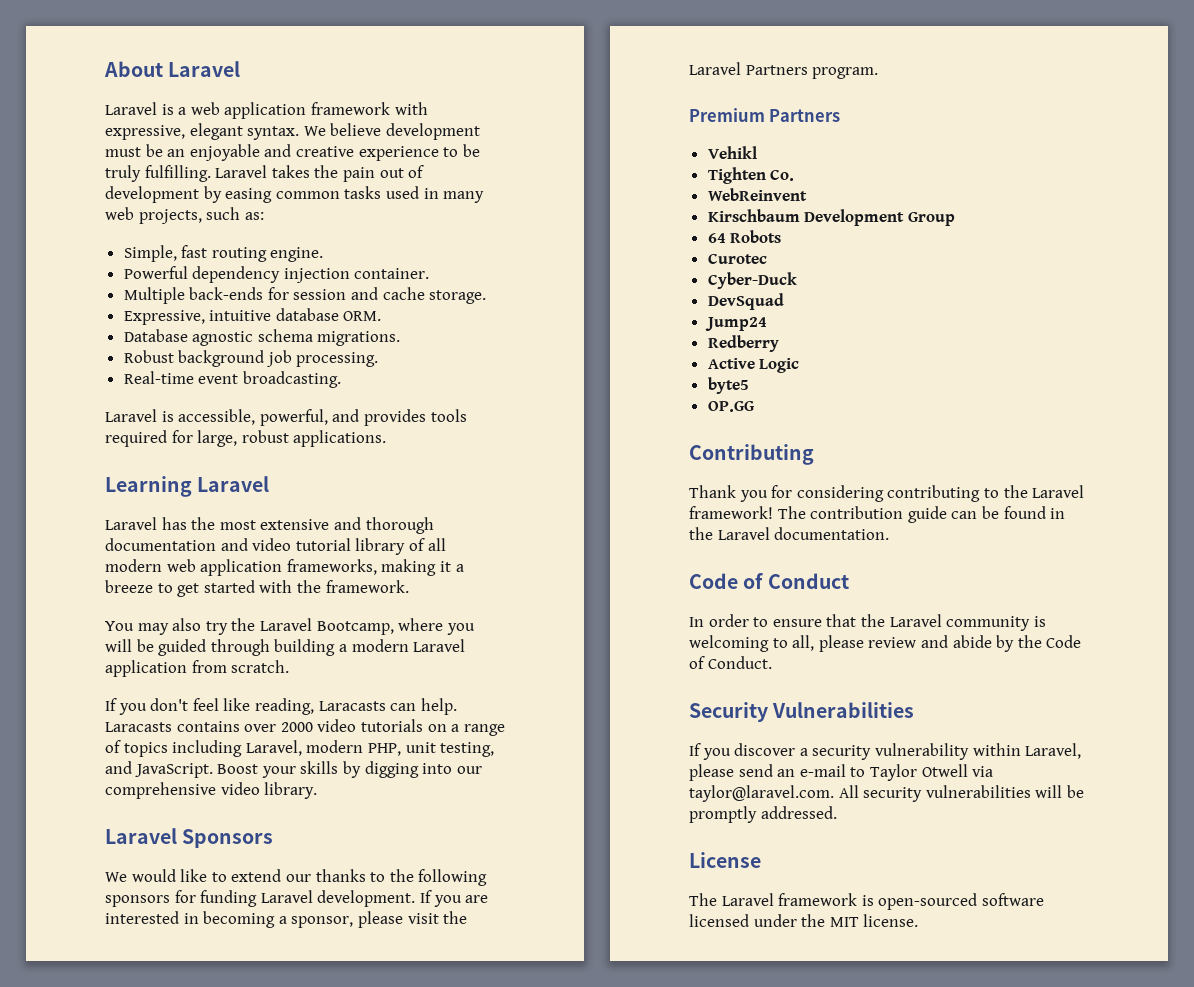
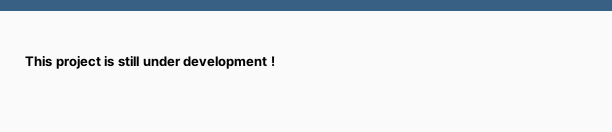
[104,61,241,77] [105,102,428,119] [105,123,480,140] [105,144,480,161] [105,165,425,182] [105,186,485,203] [105,207,264,224] [123,245,324,262] [123,266,430,283] [123,287,487,304] [123,308,382,325] [123,329,401,346] [123,350,379,367] [123,371,341,388] [105,409,467,426] [105,430,387,447] [105,476,270,497] [105,517,434,534] [105,538,446,555] [105,559,464,576] [105,580,409,597] [105,618,475,635] [105,639,466,656] [105,660,290,677] [105,698,457,715] [105,719,505,736] [105,740,495,757] [105,761,482,778] [105,782,318,799] [105,828,274,848] [105,869,488,886] [105,890,489,907] [105,911,468,928] [689,62,879,79] [689,108,841,122] [707,146,757,159] [707,167,795,184] [707,188,807,201] [707,209,955,226] [707,230,782,243] [707,253,767,264] [707,272,797,289] [707,293,784,310] [704,317,767,331] [707,335,779,352] [707,358,800,373] [707,377,749,394] [707,401,754,412] [689,444,814,465] [689,485,1085,502] [689,506,1066,523] [689,527,890,540] [689,573,849,589] [689,614,1046,631] [689,635,1082,652] [689,656,772,669] [689,702,915,722] [689,743,1082,760] [689,764,994,781] [689,785,1084,802] [689,806,837,823] [689,852,761,868] [689,893,1044,910] [689,914,919,927] About Laravel // Laravel is a web application framework with expressive, elegant syntax. We believe development must be an enjoyable and creative experience to be truly fulfilling. Laravel takes the pain out of development by easing common tasks used in many web projects, such as: // Simple, fast routing engine. // Powerful dependency injection container. // Multiple back-ends for session and cache storage. // Expressive, intuitive database ORM. // Database agnostic schema migrations. // Robust background job processing. // Real-time event broadcasting. // Laravel is accessible, powerful, and provides tools required for large, robust applications. // Learning Laravel // Laravel has the most extensive and thorough documentation and video tutorial library of all modern web application frameworks, making it a breeze to get started with the framework. // You may also try the Laravel Bootcamp, where you will be guided through building a modern Laravel application from scratch. // If you don't feel like reading, Laracasts can help. Laracasts contains over 2000 video tutorials on a range of topics including Laravel, modern PHP, unit testing, and JavaScript. Boost your skills by digging into our comprehensive video library. // Laravel Sponsors // We would like to extend our thanks to the following sponsors for funding Laravel development. If you are interested in becoming a sponsor, please visit the Laravel Partners program. // Premium Partners // Vehikl // Tighten Co. // WebReinvent // Kirschbaum Development Group // 64 Robots // Curotec // Cyber-Duck // DevSquad // Jump24 // Redberry // Active Logic // byte5 // OP.GG // Contributing // Thank you for considering contributing to the Laravel framework! The contribution guide can be found in the Laravel documentation. // Code of Conduct // In order to ensure that the Laravel community is welcoming to all, please review and abide by the Code of Conduct. // Security Vulnerabilities // If you discover a security vulnerability within Laravel, please send an e-mail to Taylor Otwell via taylor@laravel.com. All security vulnerabilities will be promptly addressed. // License // The Laravel framework is open-sourced software licensed under the MIT license. -> [25,55,275,69] This project is still under development !

